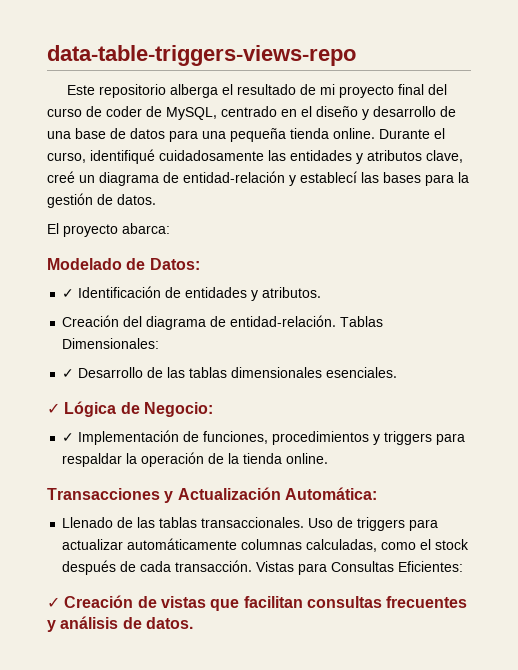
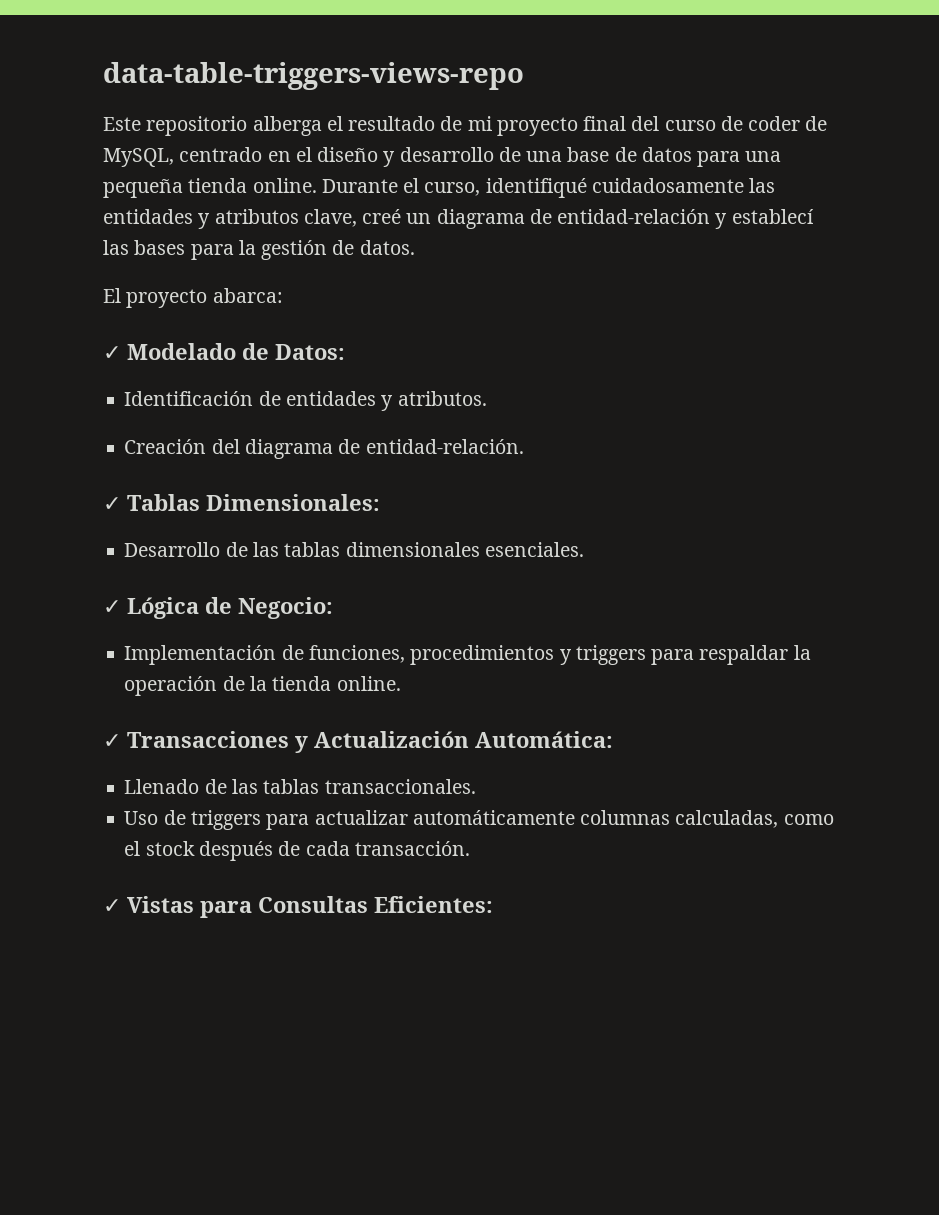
(170, 228) none -> [103,346,121,360] ✓
[62,289,75,298] ✓ -> (345, 352) none
(337, 321) none -> [103,497,121,511] // ✓
[62,369,75,378] ✓ -> (380, 502) none
[62,433,75,442] ✓ -> (333, 608) none
(329, 458) none -> [103,734,121,748] ✓
(305, 522) none -> (476, 786) //
(253, 566) none -> [103,899,121,913] // ✓
[47,595,468,611] [47,616,193,632] // ✓ Creación de vistas que facilitan consultas frecuentes y análisis de datos. -> (493, 904) none

